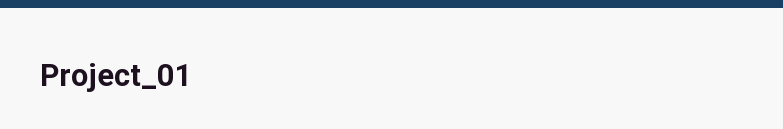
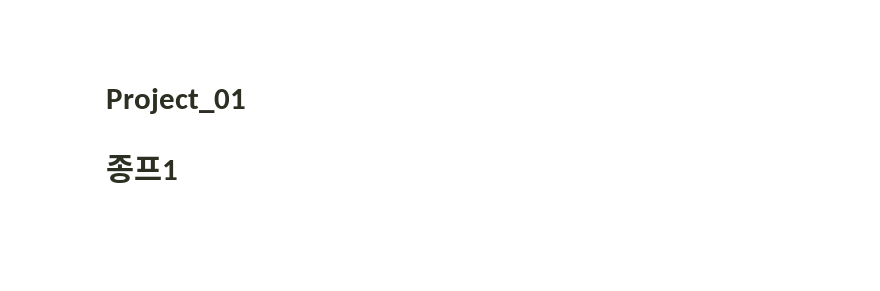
(193, 77) none -> [106,155,178,184] // 종프1

